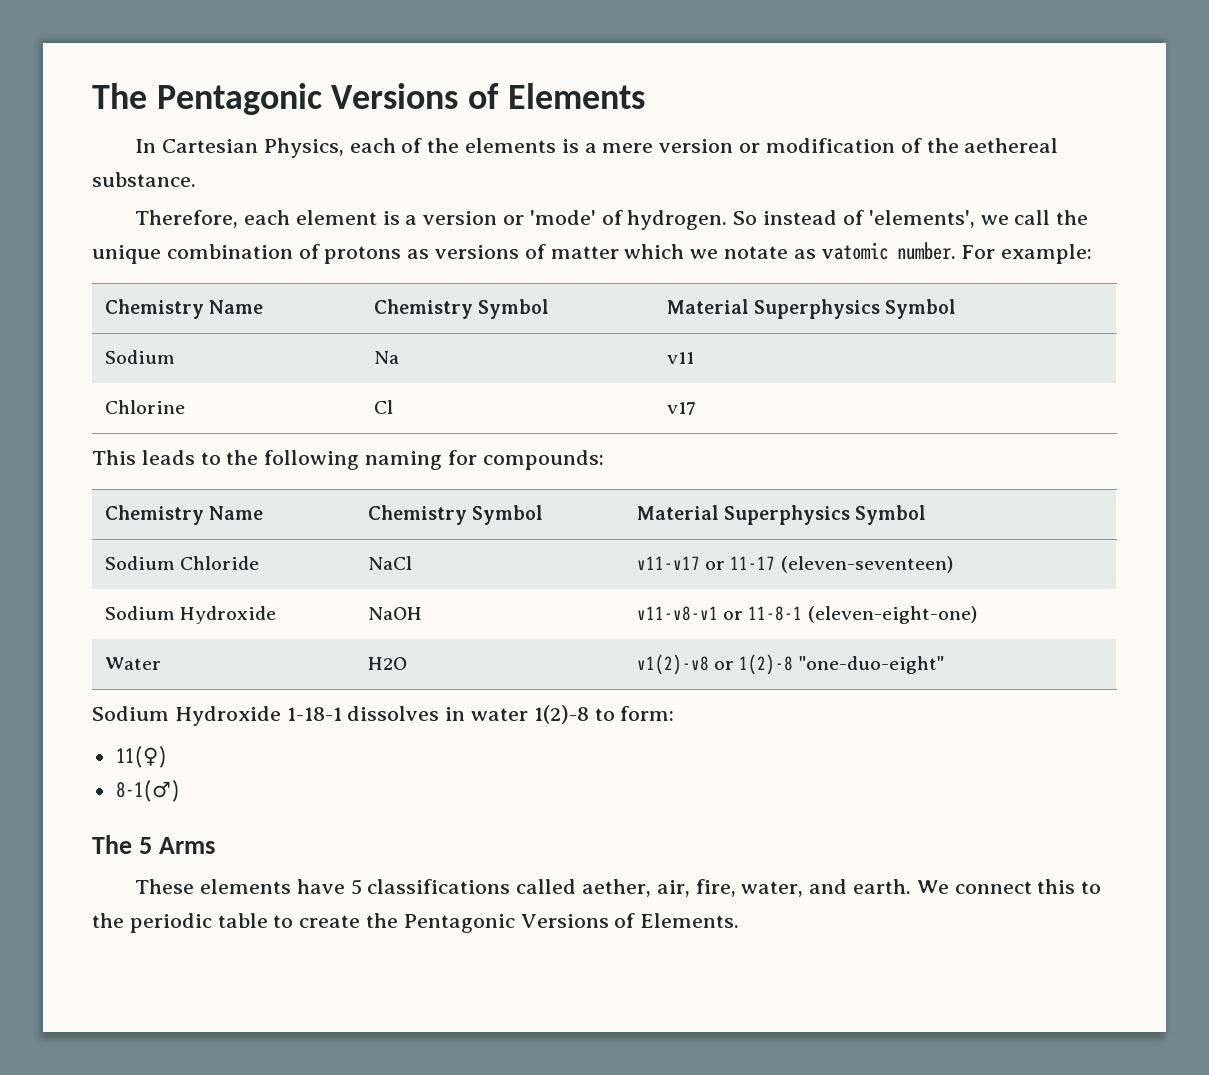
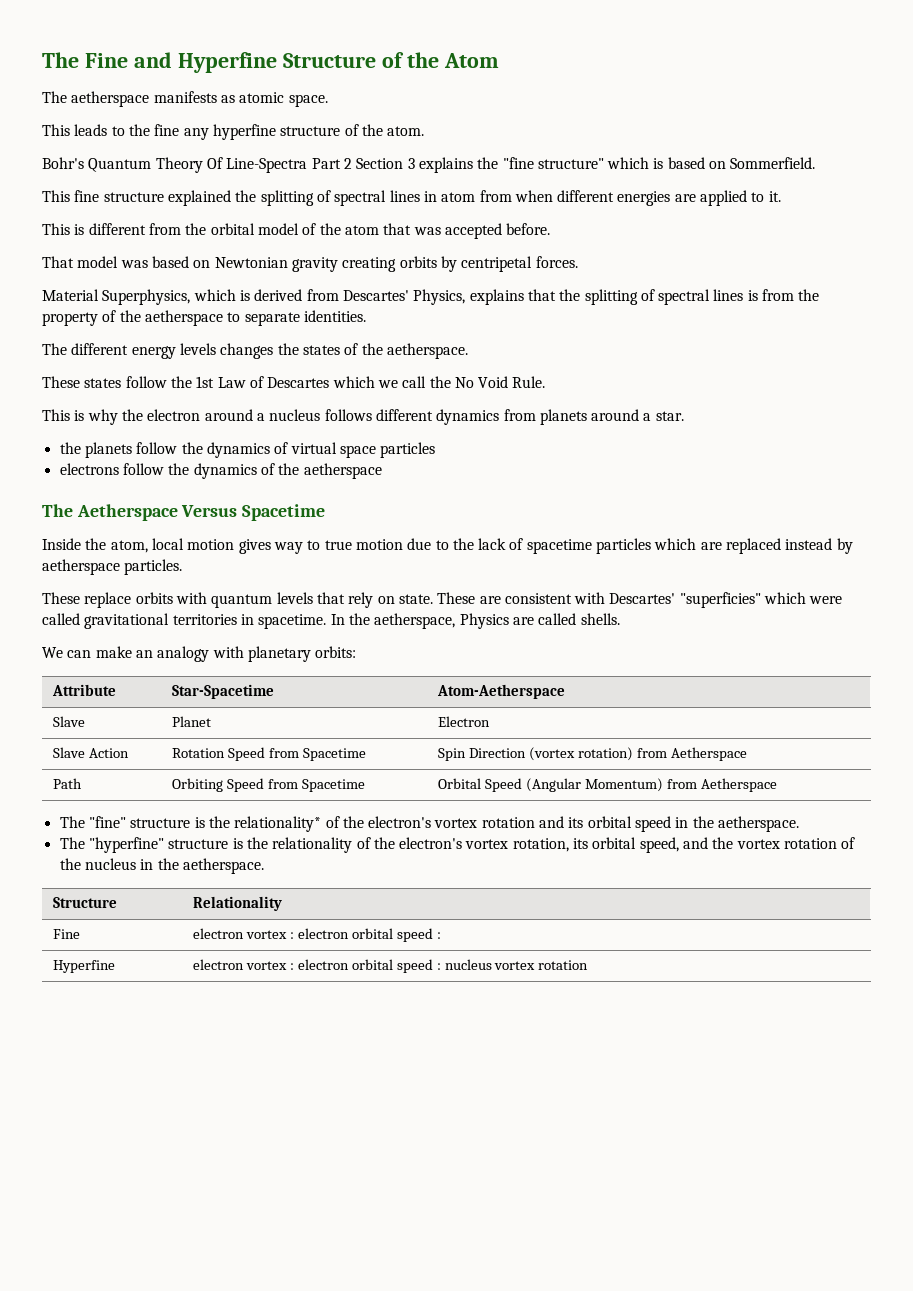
[92,83,645,115] [135,138,1059,158] [92,172,196,187] [135,210,1089,230] [92,242,1093,264] [104,299,264,319] [373,299,550,319] [666,299,957,319] [104,350,175,364] [373,351,399,364] [666,352,694,364] [104,400,185,414] [373,400,393,414] [666,402,696,415] [92,450,604,470] [104,505,264,525] [367,505,544,525] [636,505,927,525] [104,556,260,570] [367,556,412,570] [636,556,953,573] [104,606,277,624] [367,607,422,620] [636,606,977,624] [104,657,161,670] [367,657,407,670] [636,654,944,675] [92,705,675,726] [115,746,167,768] [115,780,180,802] [92,835,215,854] [135,879,1102,897] [92,913,740,933] The Pentagonic Versions of Elements // In Cartesian Physics, each of the elements is a mere version or modification of the aethereal substance. // Therefore, each element is a version or 'mode' of hydrogen. So instead of 'elements', we call the unique combination of protons as versions of matter which we notate as vatomic number. For example: // Chemistry Name | Chemistry Symbol | Material Superphysics Symbol // Sodium | Na | v11 // Chlorine | Cl | v17 // This leads to the following naming for compounds: // Chemistry Name | Chemistry Symbol | Material Superphysics Symbol // Sodium Chloride | NaCl | v11-v17 or 11-17 (eleven-seventeen) // Sodium Hydroxide | NaOH | v11-v8-v1 or 11-8-1 (eleven-eight-one) // Water | H2O | v1(2)-v8 or 1(2)-8 "one-duo-eight" // Sodium Hydroxide 1-18-1 dissolves in water 1(2)-8 to form: // 11(♀) // 8-1(♂) // The 5 Arms // These elements have 5 classifications called aether, air, fire, water, and earth. We connect this to the periodic table to create the Pentagonic Versions of Elements. -> [42,52,499,73] [42,91,328,107] [42,124,425,140] [42,157,816,173] [42,190,781,206] [42,223,551,239] [42,256,578,272] [42,289,820,305] [42,310,366,326] [42,343,468,359] [42,376,546,388] [42,409,684,425] [59,442,436,458] [59,463,382,479] [42,504,326,521] [42,538,853,554] [42,559,183,575] [42,592,843,608] [42,613,620,629] [42,646,357,662] [52,684,117,696] [172,684,275,699] [437,684,566,699] [53,716,86,727] [172,716,212,727] [438,716,491,727] [53,747,130,758] [172,747,366,761] [438,747,747,761] [53,778,83,789] [172,778,365,792] [438,778,777,792] [59,816,800,832] [59,837,856,853] [59,858,264,874] [53,897,118,908] [193,896,283,911] [53,929,81,939] [193,928,441,942] [53,960,116,973] [193,959,589,973] The Fine and Hyperfine Structure of the Atom // The aetherspace manifests as atomic space. // This leads to the fine any hyperfine structure of the atom. // Bohr's Quantum Theory Of Line-Spectra Part 2 Section 3 explains the "fine structure" which is based on Sommerfield. // This fine structure explained the splitting of spectral lines in atom from when different energies are applied to it. // This is different from the orbital model of the atom that was accepted before. // That model was based on Newtonian gravity creating orbits by centripetal forces. // Material Superphysics, which is derived from Descartes' Physics, explains that the splitting of spectral lines is from the property of the aetherspace to separate identities. // The different energy levels changes the states of the aetherspace. // These states follow the 1st Law of Descartes which we call the No Void Rule. // This is why the electron around a nucleus follows different dynamics from planets around a star. // the planets follow the dynamics of virtual space particles // electrons follow the dynamics of the aetherspace // The Aetherspace Versus Spacetime // Inside the atom, local motion gives way to true motion due to the lack of spacetime particles which are replaced instead by aetherspace particles. // These replace orbits with quantum levels that rely on state. These are consistent with Descartes' "superficies" which were called gravitational territories in spacetime. In the aetherspace, Physics are called shells. // We can make an analogy with planetary orbits: // Attribute | Star-Spacetime | Atom-Aetherspace // Slave | Planet | Electron // Slave Action | Rotation Speed from Spacetime | Spin Direction (vortex rotation) from Aetherspace // Path | Orbiting Speed from Spacetime | Orbital Speed (Angular Momentum) from Aetherspace // The "fine" structure is the relationality* of the electron's vortex rotation and its orbital speed in the aetherspace. // The "hyperfine" structure is the relationality of the electron's vortex rotation, its orbital speed, and the vortex rotation of the nucleus in the aetherspace. // Structure | Relationality // Fine | electron vortex : electron orbital speed : // Hyperfine | electron vortex : electron orbital speed : nucleus vortex rotation

